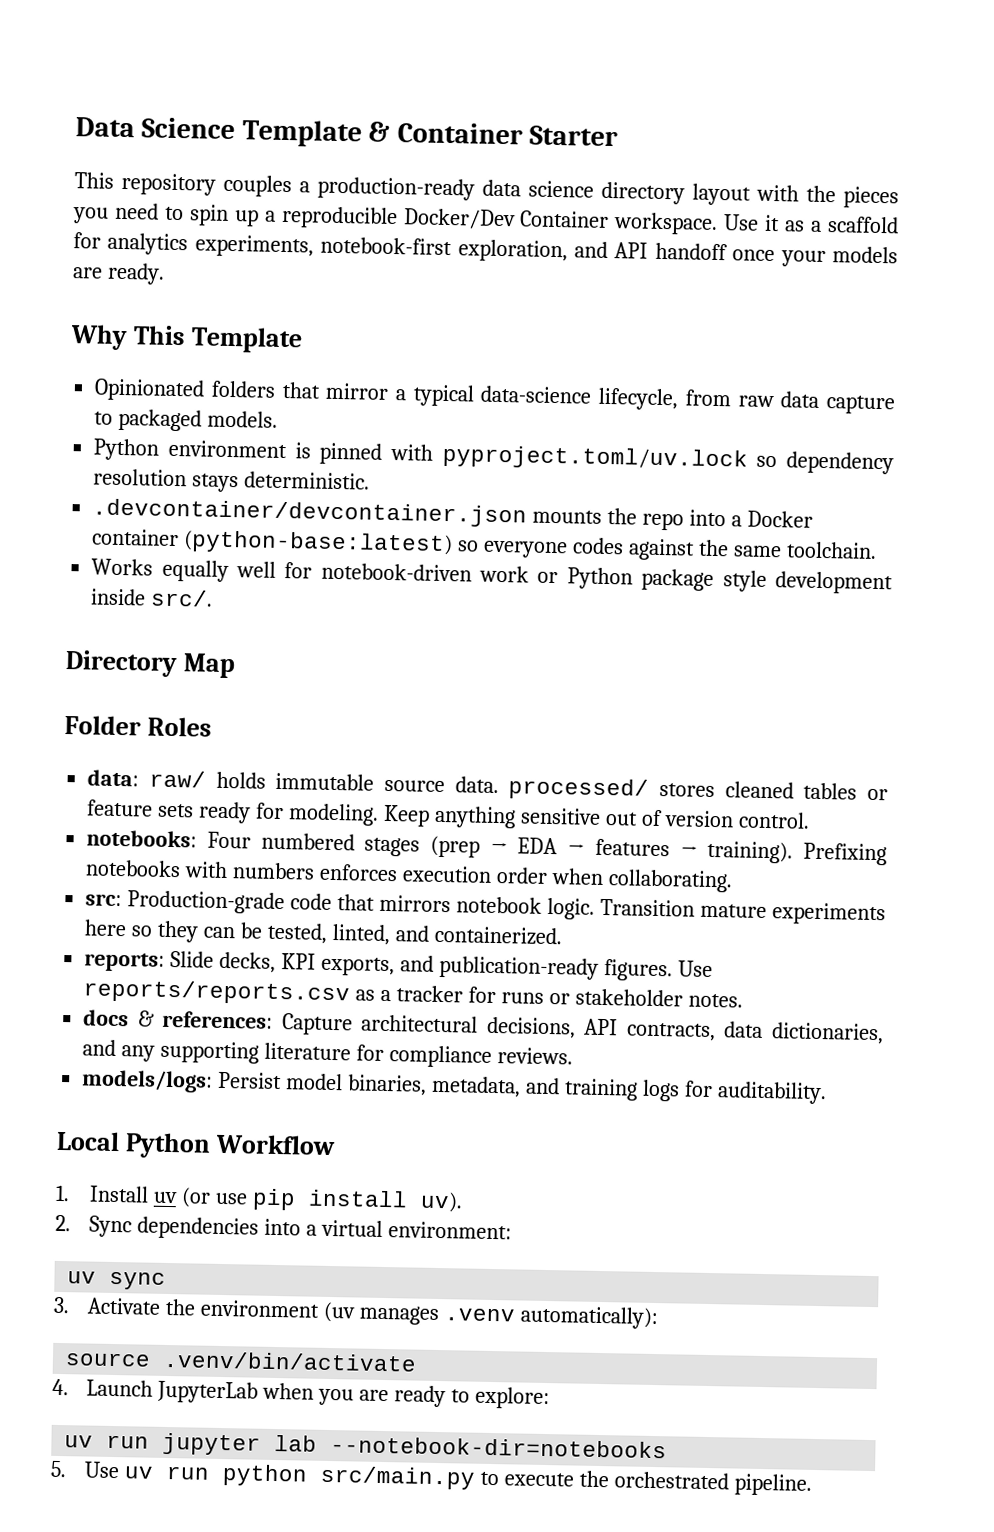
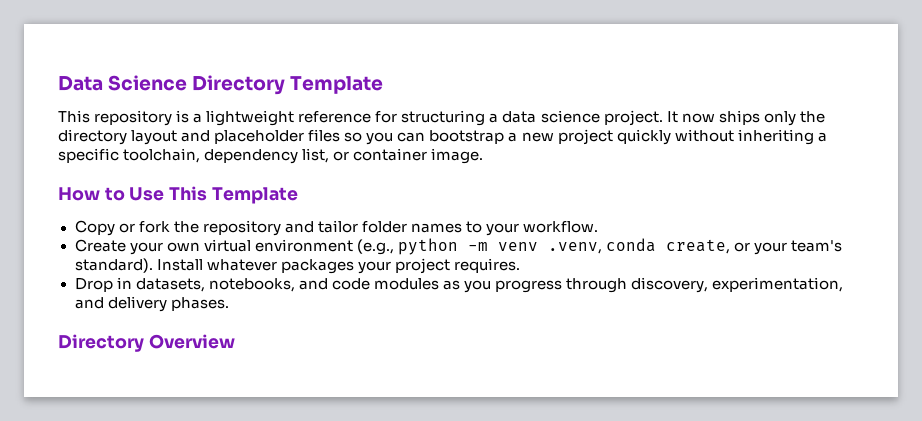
[241,119,619,148] Template & Container Starter -> [192,75,384,95] Directory Template
[223,174,899,209] [72,202,900,235] [73,232,898,267] [72,262,165,285] [70,324,303,354] [94,378,895,415] [94,408,279,432] [93,438,894,475] [93,468,371,493] [92,498,813,531] [92,528,877,561] [91,558,893,595] [90,588,214,607] [65,650,236,679] [64,714,212,737] [87,769,888,801] [87,799,810,829] [86,829,887,866] [85,859,733,893] [85,890,886,926] [84,919,563,946] [84,950,713,982] [83,979,743,1008] [83,1009,884,1045] [82,1039,573,1068] [81,1069,827,1105] [56,1130,336,1159] [55,1184,463,1213] [55,1214,512,1240] [67,1271,167,1290] [53,1296,658,1330] [65,1350,418,1372] [52,1378,550,1410] [64,1432,668,1459] [50,1460,812,1496] couples a production-ready data science directory layout with the pieces you need to spin up a reproducible Docker/Dev Container workspace. Use it as a scaffold for analytics experiments, notebook-first exploration, and API handoff once your models are ready. // Why This Template // Opinionated folders that mirror a typical data-science lifecycle, from raw data capture to packaged models. // Python environment is pinned with pyproject.toml/uv.lock so dependency resolution stays deterministic. // .devcontainer/devcontainer.json mounts the repo into a Docker container (python-base:latest) so everyone codes against the same toolchain. // Works equally well for notebook-driven work or Python package style development inside src/. // Directory Map // Folder Roles // data: raw/ holds immutable source data. processed/ stores cleaned tables or feature sets ready for modeling. Keep anything sensitive out of version control. // notebooks: Four numbered stages (prep → EDA → features → training). Prefixing notebooks with numbers enforces execution order when collaborating. // src: Production-grade code that mirrors notebook logic. Transition mature experiments here so they can be tested, linted, and containerized. // reports: Slide decks, KPI exports, and publication-ready figures. Use reports/reports.csv as a tracker for runs or stakeholder notes. // docs & references: Capture architectural decisions, API contracts, data dictionaries, and any supporting literature for compliance reviews. // models/logs: Persist model binaries, metadata, and training logs for auditability. // Local Python Workflow // 1. Install uv (or use pip install uv). // 2. Sync dependencies into a virtual environment: // uv sync // 3. Activate the environment (uv manages .venv automatically): // source .venv/bin/activate // 4. Launch JupyterLab when you are ready to explore: // uv run jupyter lab --notebook-dir=notebooks // 5. Use uv run python src/main.py to execute the orchestrated pipeline. -> [176,110,825,126] [58,129,827,145] [58,148,484,164] [58,186,298,204] [74,220,599,236] [74,238,842,255] [74,258,520,274] [74,277,844,293] [74,296,229,312] [58,334,235,352] is a lightweight reference for structuring a data science project. It now ships only the directory layout and placeholder files so you can bootstrap a new project quickly without inheriting a specific toolchain, dependency list, or container image. // How to Use This Template // Copy or fork the repository and tailor folder names to your workflow. // Create your own virtual environment (e.g., python -m venv .venv, conda create, or your team's standard). Install whatever packages your project requires. // Drop in datasets, notebooks, and code modules as you progress through discovery, experimentation, and delivery phases. // Directory Overview

